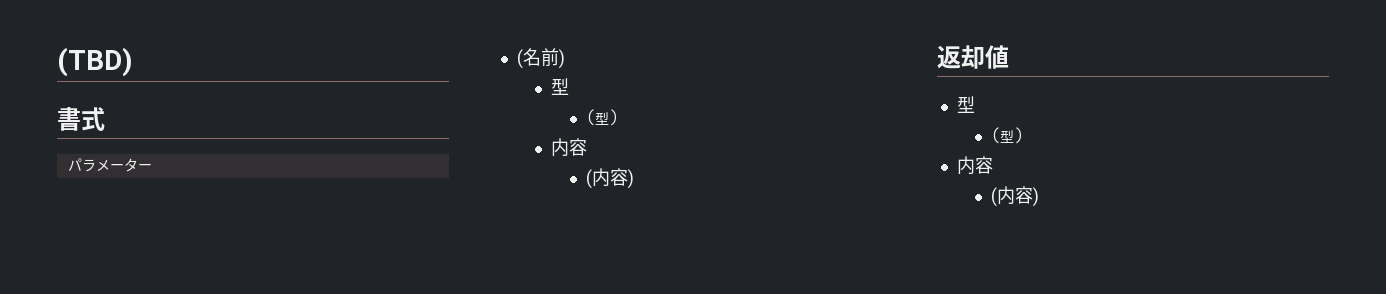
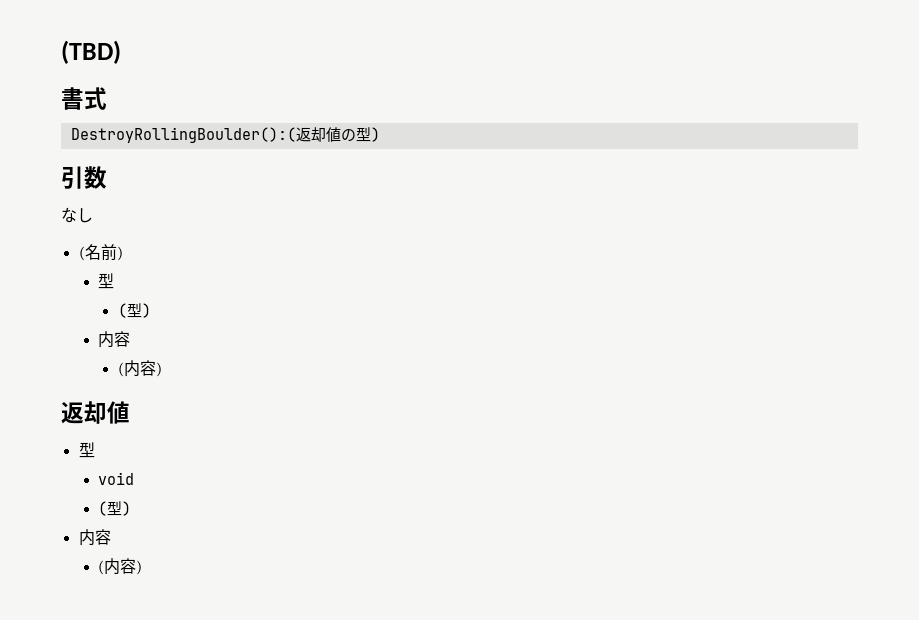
[67,158,152,172] パラメーター -> [70,127,380,143] [61,166,107,189] [61,207,93,223] DestroyRollingBoulder():(返却値の型) // 引数 // なし
(975, 104) none -> [98,472,135,485] // void

